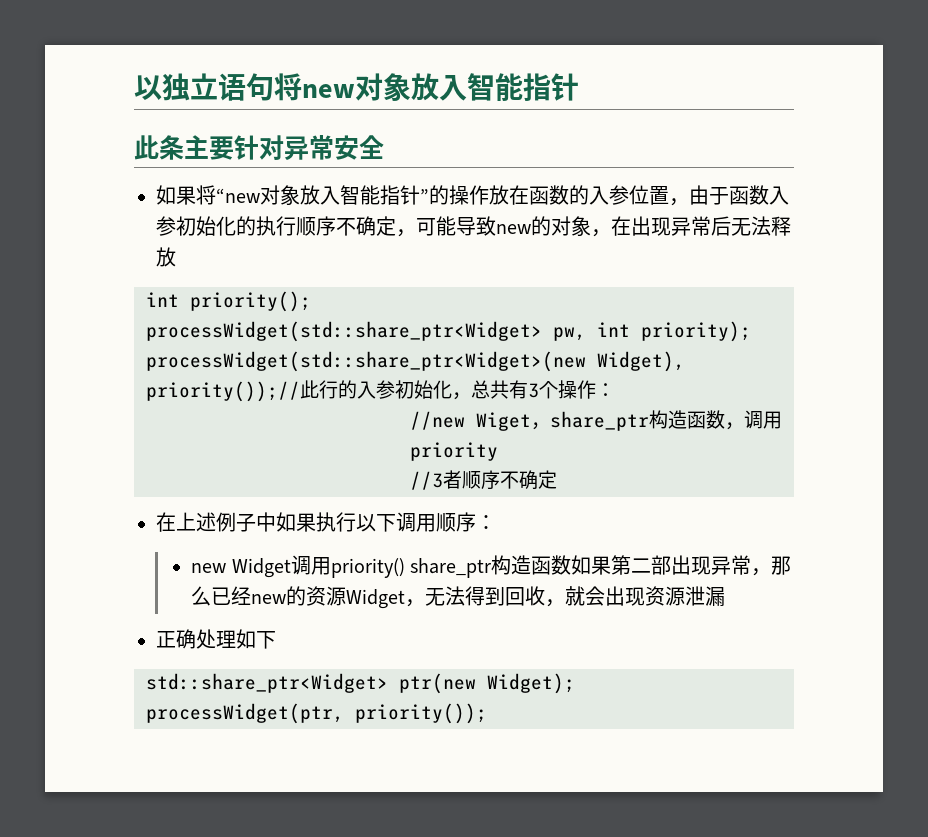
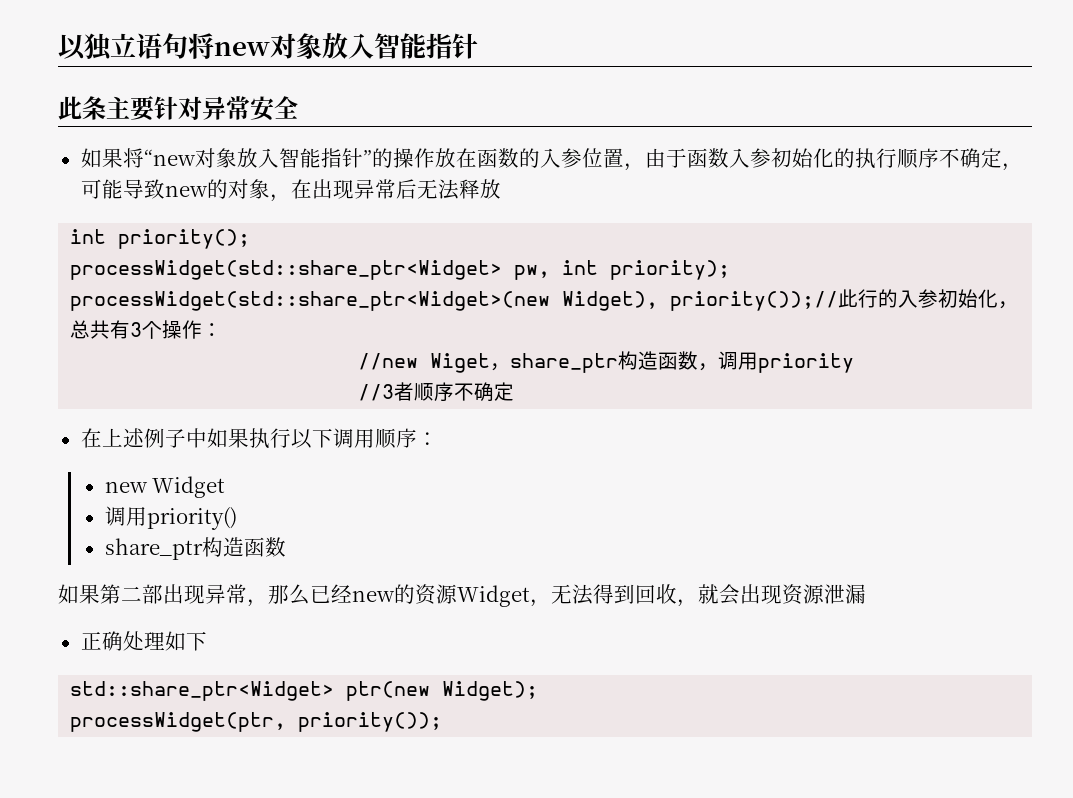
(291, 568) none -> (226, 487) //
[410,555,572,578] share_ptr构造函数 -> [104,537,286,560] // share_ptr构造函数 //

